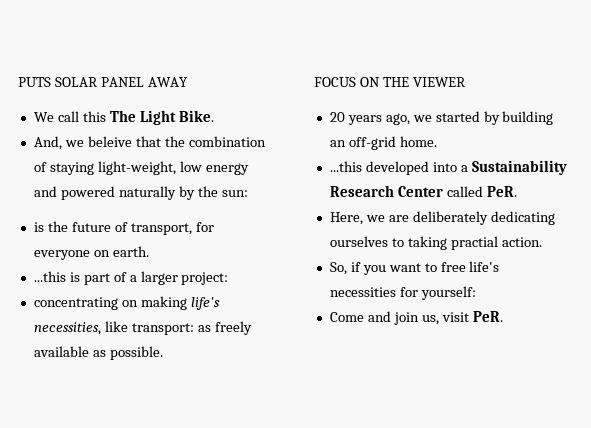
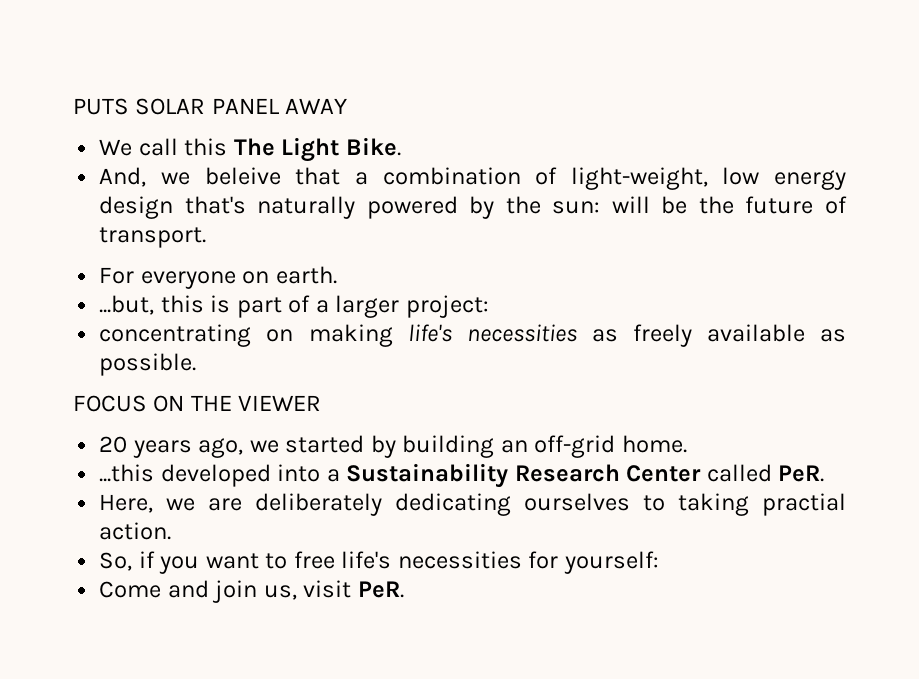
[164,136,185,147] the -> [354,172,368,185] a
[49,162,94,175] staying -> (558, 176) none
[33,186,176,200] and powered naturally -> [99,196,458,219] design that's naturally powered
[33,222,44,232] // is -> [611,196,688,214] will be
[130,222,214,235] transport, for -> [99,227,207,248] [99,267,135,284] transport. // For
[33,271,66,282] ...this -> [99,295,204,315] ...but, this
[33,321,194,335] necessities, like transport: -> [466,324,577,342] necessities

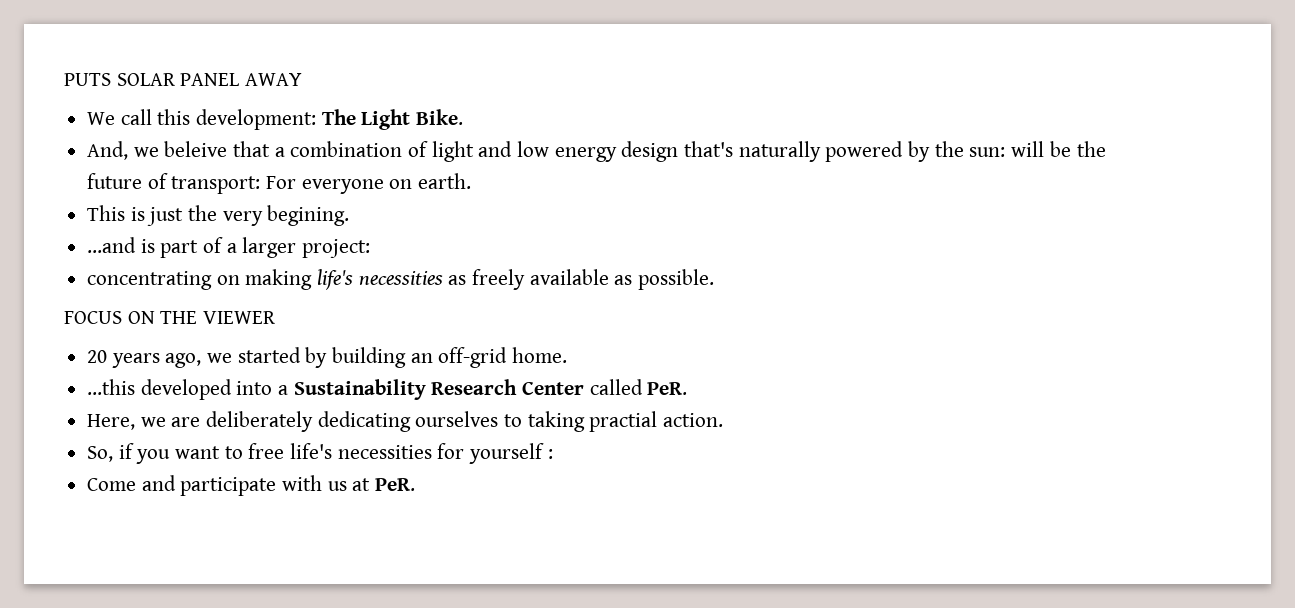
(228, 147) none -> [196,109,317,130] development:
[570,167,708,190] light-weight, -> [431,141,513,162] light and
[99,227,207,248] transport. // -> [171,176,261,194] transport:
[99,295,204,315] ...but, this -> [87,205,350,226] [87,237,137,253] This is just the very begining. // ...and
[563,551,659,574] yourself: -> [469,443,553,464] yourself :
[212,580,352,603] join us, visit -> [180,475,371,496] participate with us at

